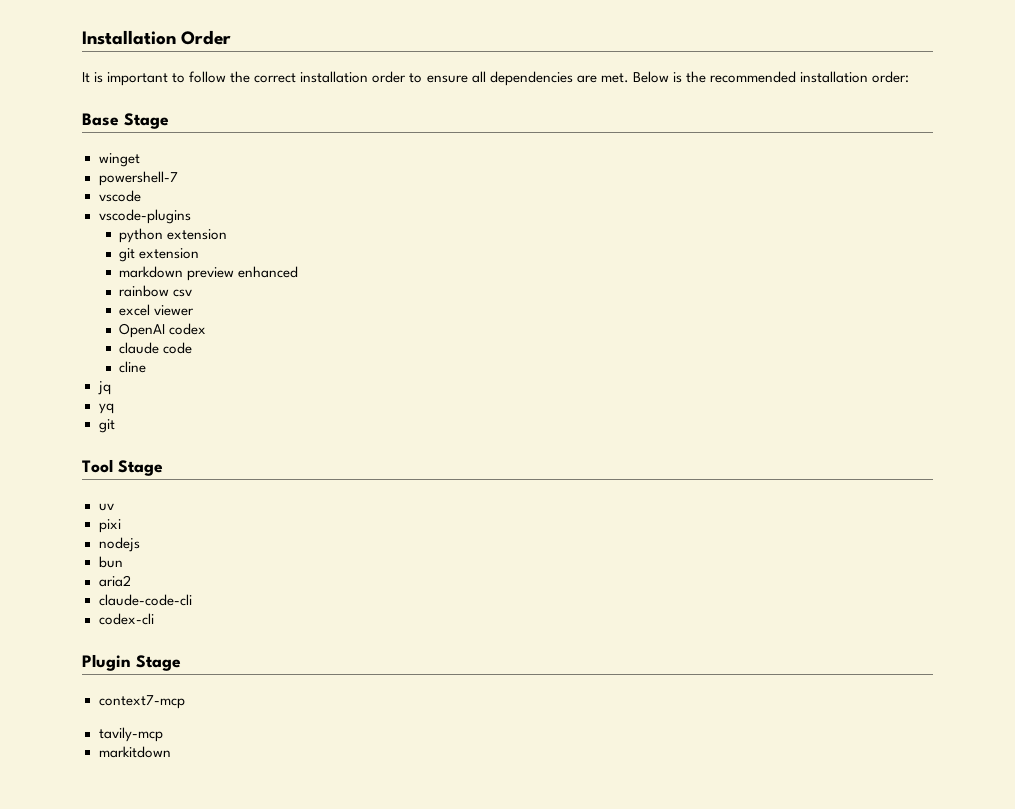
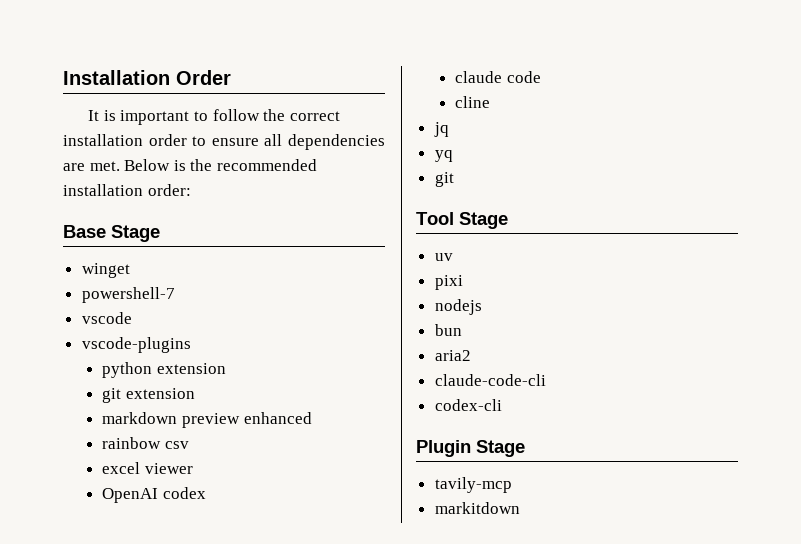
[98,695,185,709] // context7-mcp -> (525, 448) none

